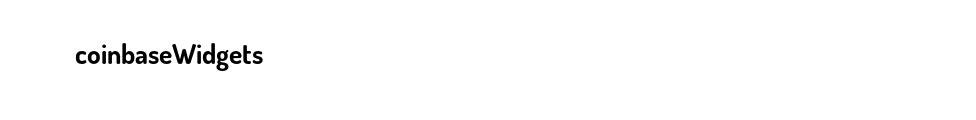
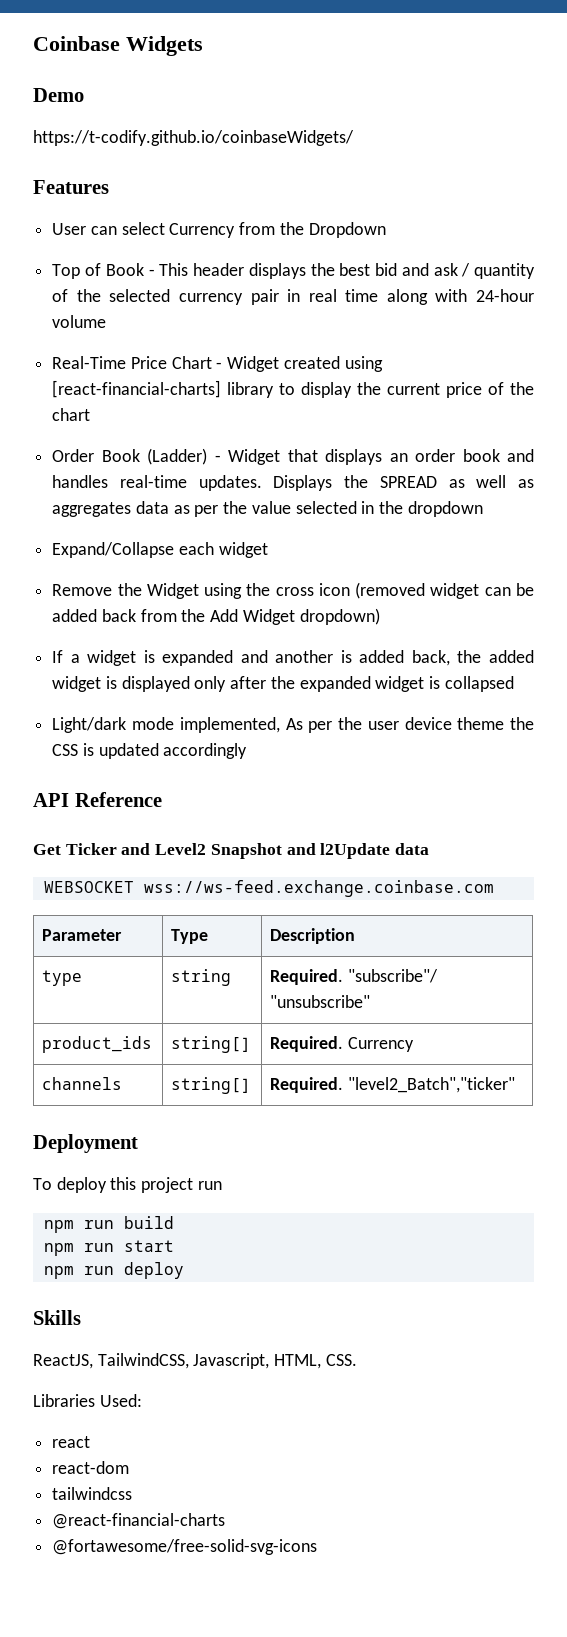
[75,43,263,71] coinbaseWidgets -> [33,36,203,56] [33,88,84,102] [33,130,354,146] [33,180,109,194] [52,222,386,238] [52,263,535,279] [52,289,534,305] [52,315,107,328] [52,356,383,372] [52,380,534,398] [52,408,91,421] [52,448,535,465] [52,475,534,491] [52,501,483,517] [52,542,268,558] [52,582,534,599] [52,608,380,625] [52,650,534,666] [52,676,514,692] [52,717,534,733] [52,743,248,759] [33,792,162,807] [33,843,430,859] [43,880,494,897] [42,929,123,941] [171,929,209,944] [270,928,356,944] [42,970,83,986] [171,969,232,986] [270,969,438,985] [270,995,371,1008] [42,1036,153,1053] [171,1036,252,1053] [270,1036,414,1052] [42,1077,123,1090] [171,1077,252,1094] [270,1077,515,1093] [33,1134,138,1153] [33,1177,222,1193] [43,1216,174,1233] [43,1240,174,1256] [43,1262,184,1279] [33,1310,81,1325] [33,1353,357,1369] [33,1394,142,1407] [52,1436,91,1448] [52,1461,130,1474] [52,1487,133,1500] [52,1513,226,1529] [52,1539,318,1555] Coinbase Widgets // Demo // https://t-codify.github.io/coinbaseWidgets/ // Features // User can select Currency from the Dropdown // Top of Book - This header displays the best bid and ask / quantity of the selected currency pair in real time along with 24-hour volume // Real-Time Price Chart - Widget created using [react-financial-charts] library to display the current price of the chart // Order Book (Ladder) - Widget that displays an order book and handles real-time updates. Displays the SPREAD as well as aggregates data as per the value selected in the dropdown // Expand/Collapse each widget // Remove the Widget using the cross icon (removed widget can be added back from the Add Widget dropdown) // If a widget is expanded and another is added back, the added widget is displayed only after the expanded widget is collapsed // Light/dark mode implemented, As per the user device theme the CSS is updated accordingly // API Reference // Get Ticker and Level2 Snapshot and l2Update data // WEBSOCKET wss://ws-feed.exchange.coinbase.com // Parameter | Type | Description // type | string | Required. "subscribe"/ "unsubscribe" // product_ids | string[] | Required. Currency // channels | string[] | Required. "level2_Batch","ticker" // Deployment // To deploy this project run // npm run build // npm run start // npm run deploy // Skills // ReactJS, TailwindCSS, Javascript, HTML, CSS. // Libraries Used: // react // react-dom // tailwindcss // @react-financial-charts // @fortawesome/free-solid-svg-icons

